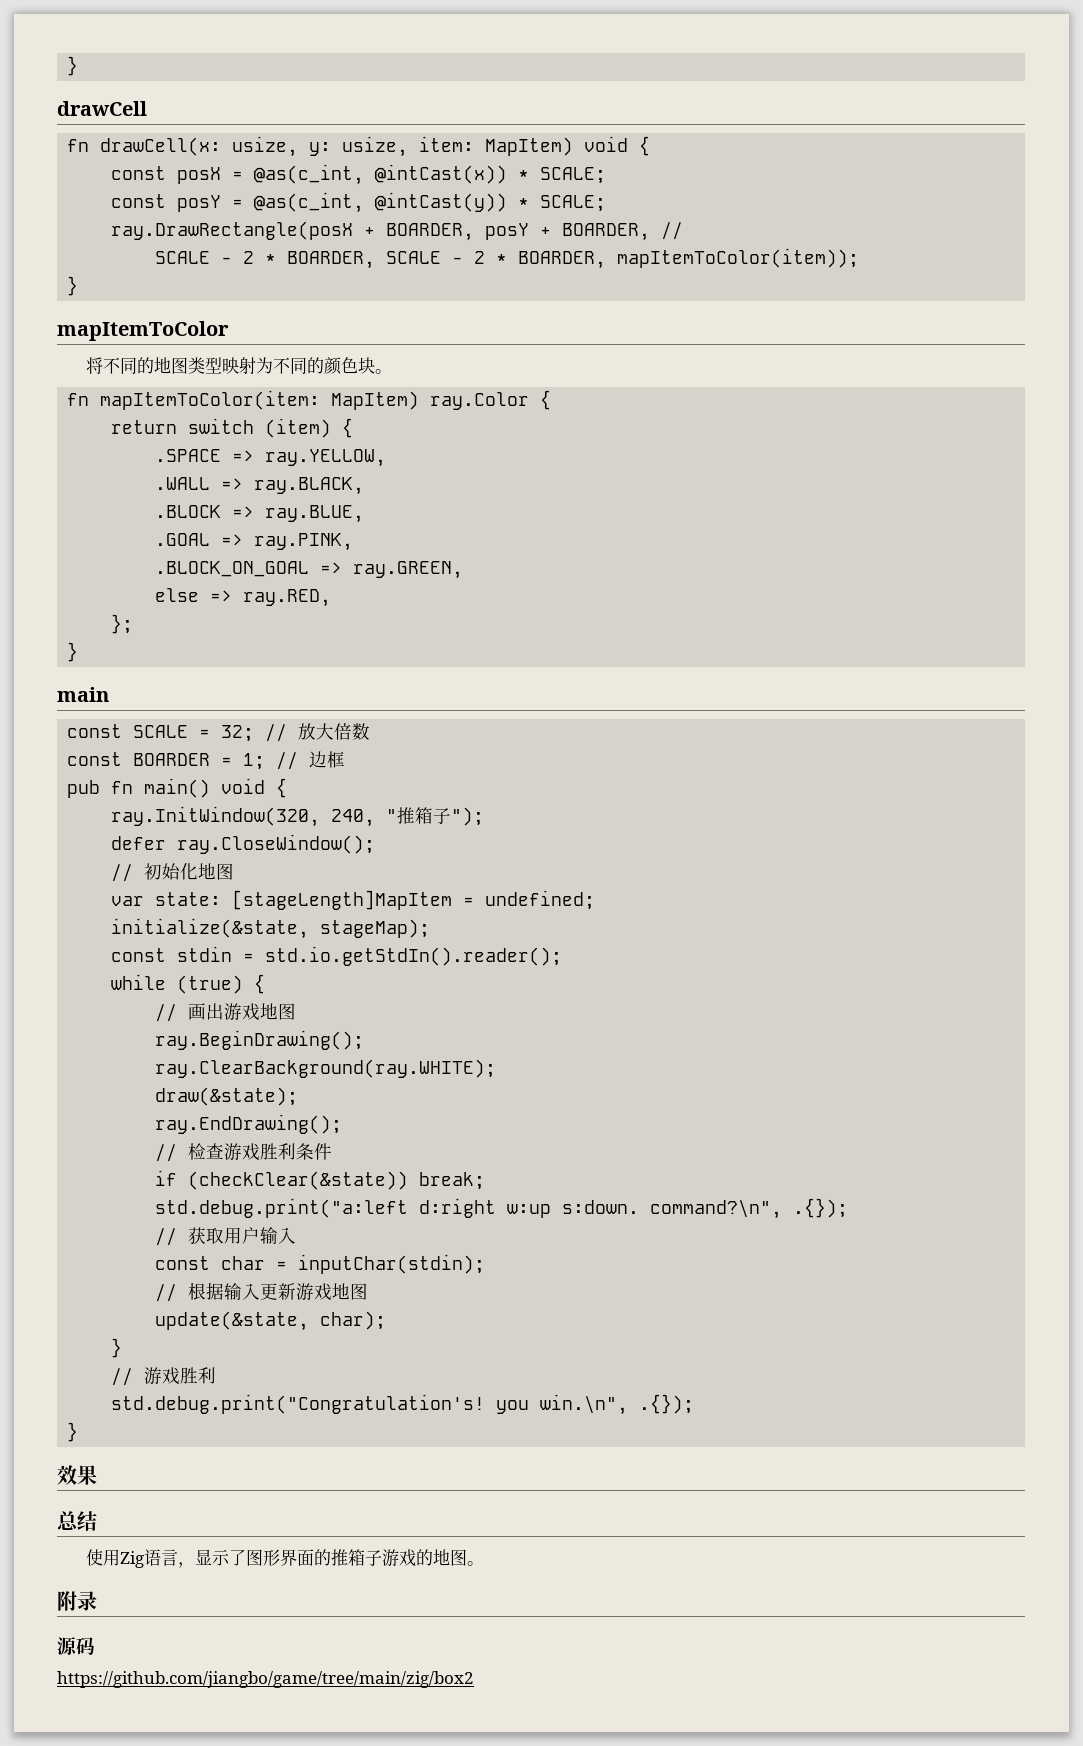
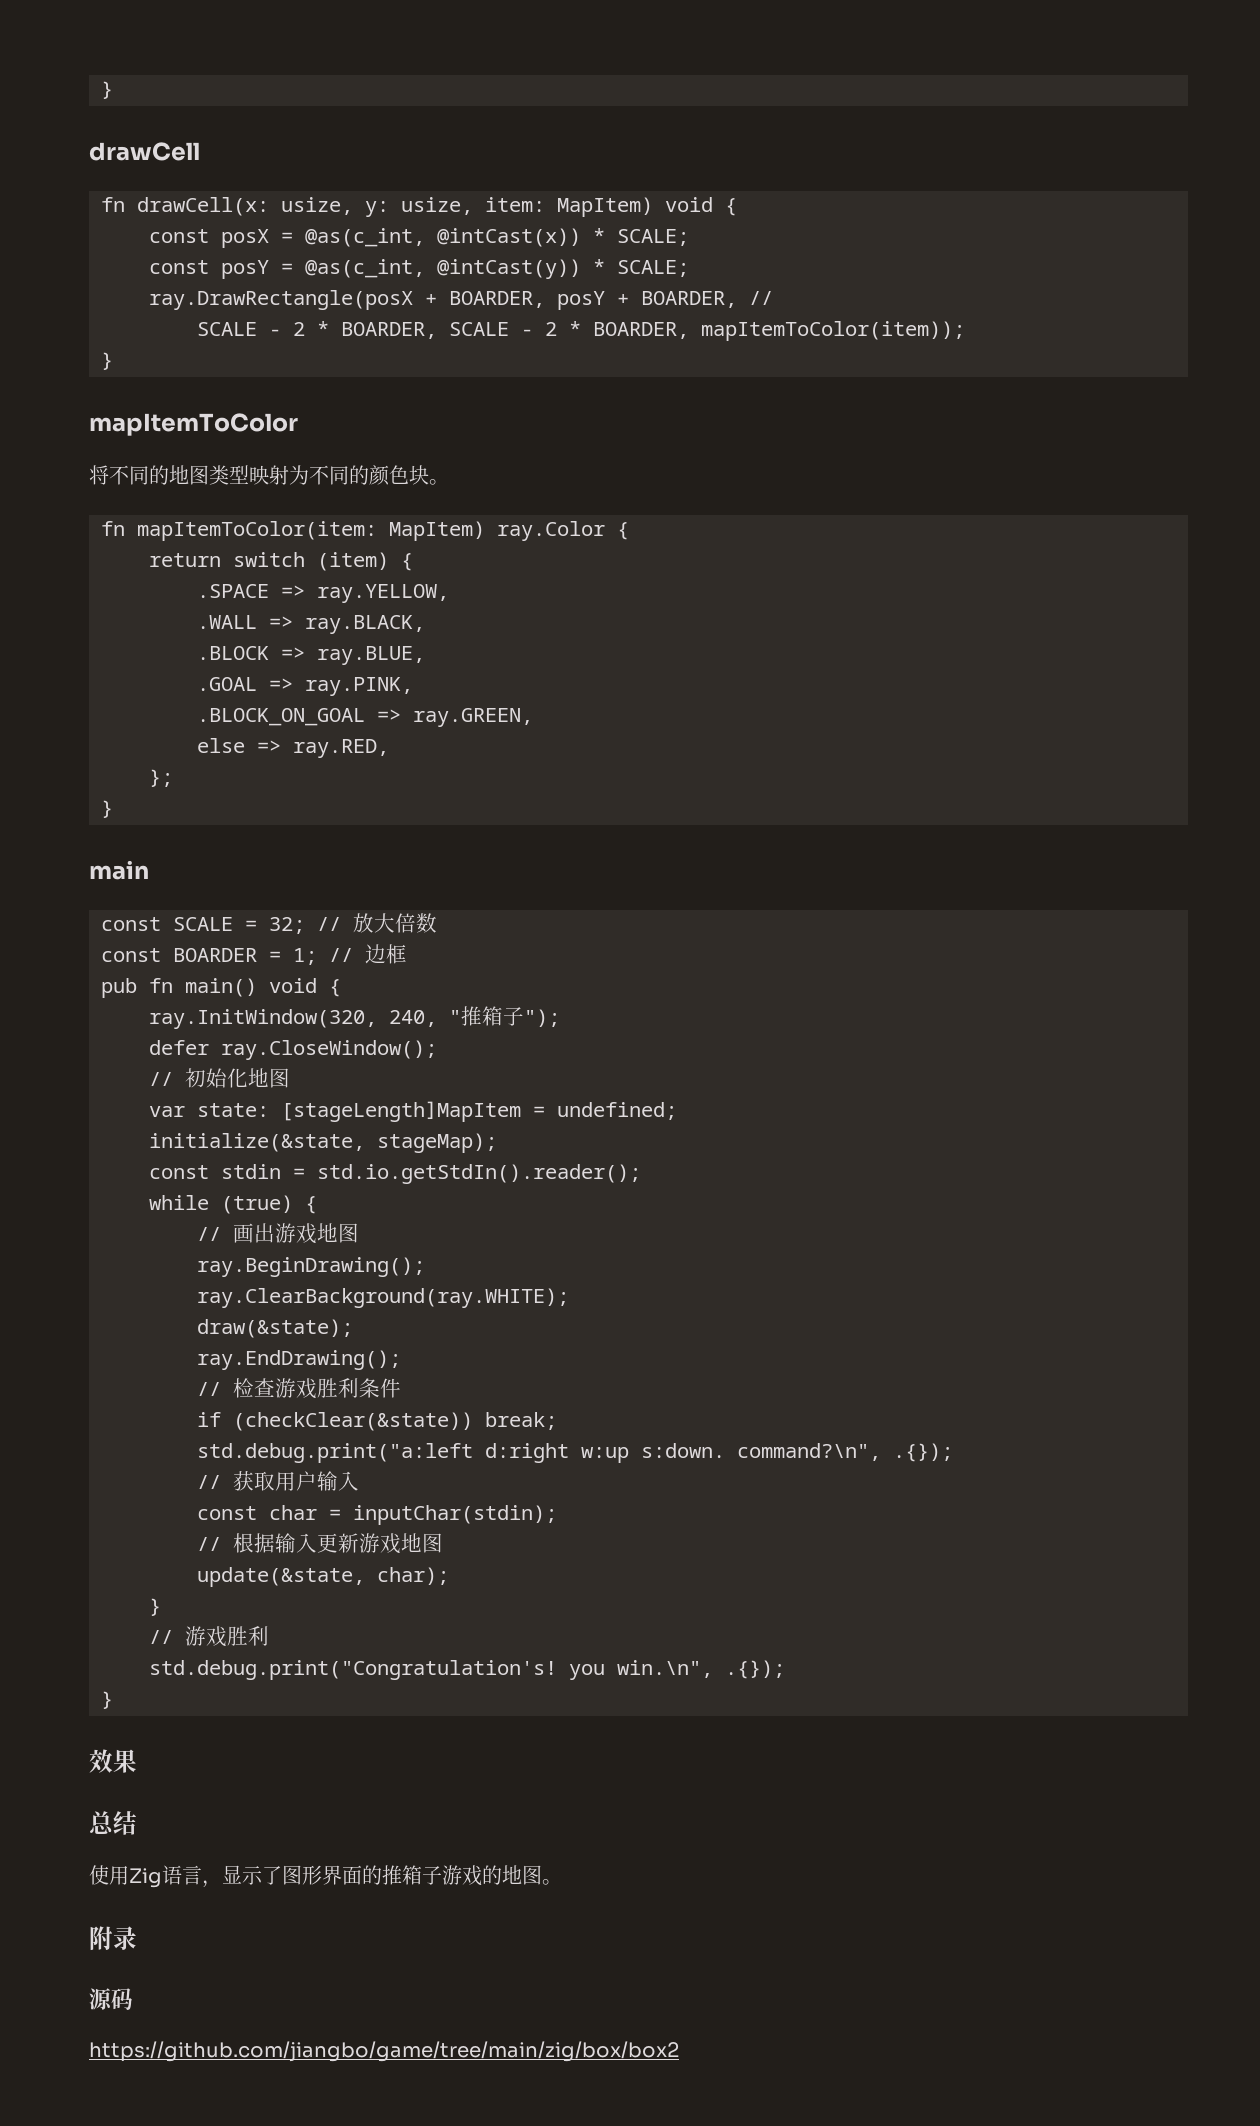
[57,1671,474,1688] https://github.com/jiangbo/game/tree/main/zig/box2 -> [89,2041,679,2062] https://github.com/jiangbo/game/tree/main/zig/box/box2

